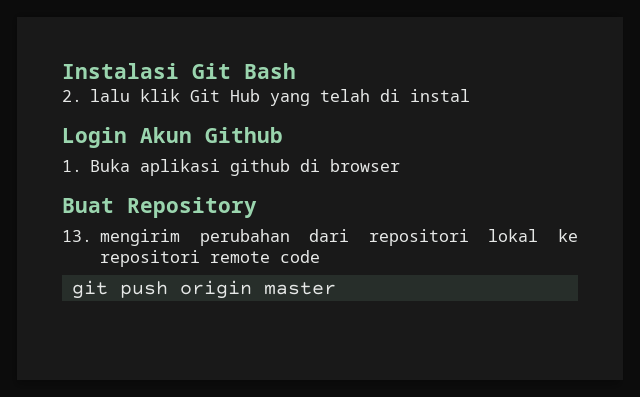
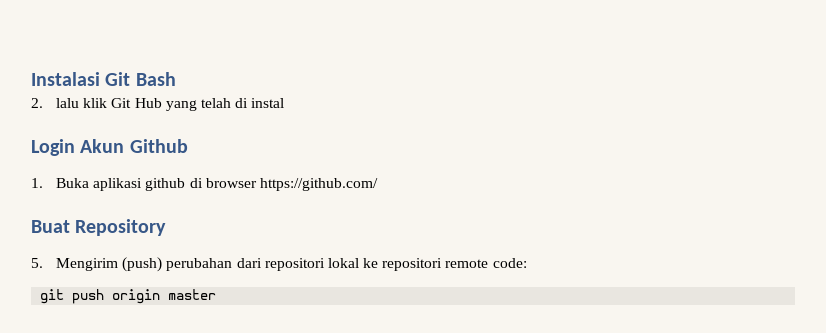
(401, 165) none -> [259,178,378,191] https://github.com/
[62,229,181,246] 13. mengirim -> [31,257,163,272] 5. Mengirim (push)
[280,250,321,263] code -> [492,258,527,268] code:

